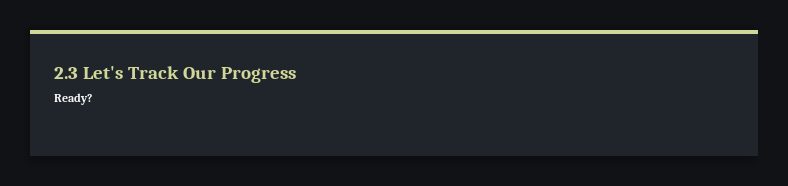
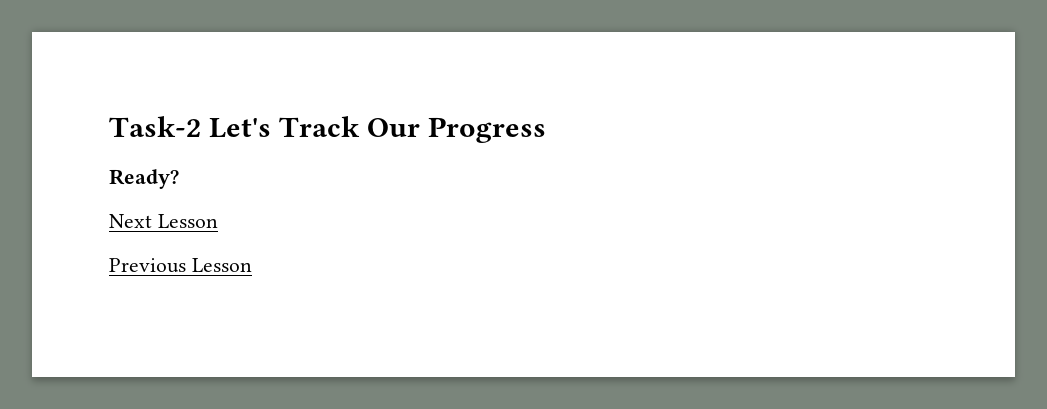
[54,67,78,79] 2.3 -> [109,116,201,137] Task-2
(92, 99) none -> [109,214,218,228] [109,258,252,273] // Next Lesson // Previous Lesson

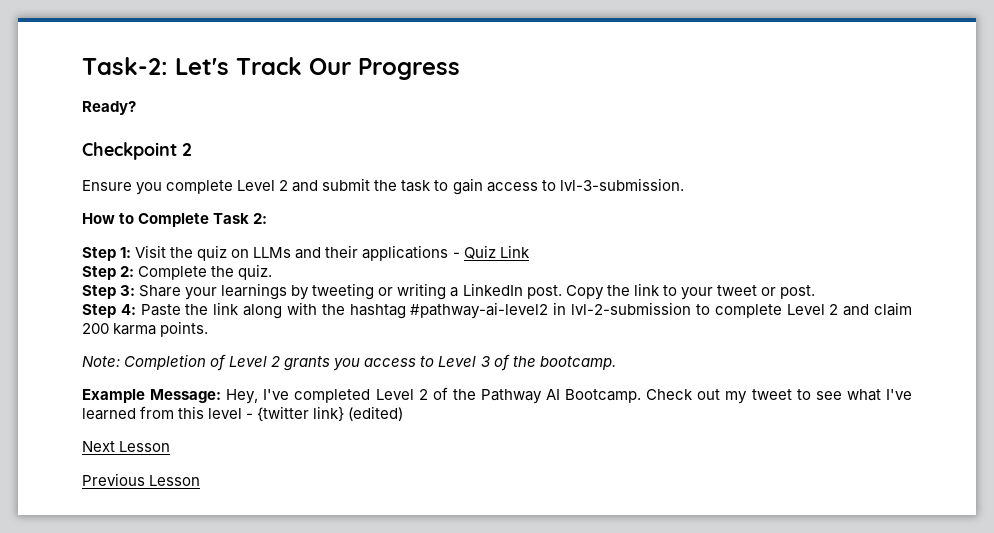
[109,116,201,137] Task-2 -> [82,57,168,75] Task-2:
(179, 179) none -> [82,142,192,160] [82,178,684,195] [82,213,268,227] [82,245,530,261] [82,264,273,280] [82,283,815,300] [82,302,913,319] [82,321,209,337] [82,354,616,371] [82,387,913,404] [82,406,404,421] // Checkpoint 2 // Ensure you complete Level 2 and submit the task to gain access to lvl-3-submission. // How to Complete Task 2: // Step 1: Visit the quiz on LLMs and their applications - Quiz Link // Step 2: Complete the quiz. // Step 3: Share your learnings by tweeting or writing a LinkedIn post. Copy the link to your tweet or post. // Step 4: Paste the link along with the hashtag #pathway-ai-level2 in lvl-2-submission to complete Level 2 and claim 200 karma points. // Note: Completion of Level 2 grants you access to Level 3 of the bootcamp. // Example Message: Hey, I've completed Level 2 of the Pathway AI Bootcamp. Check out my tweet to see what I've learned from this level - {twitter link} (edited)

